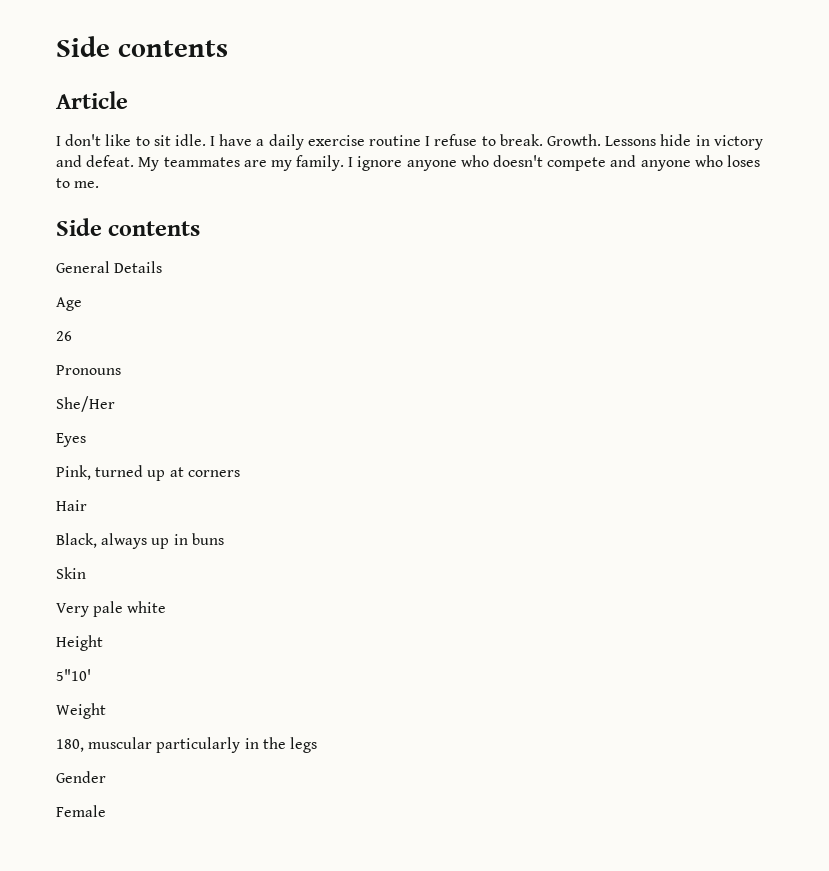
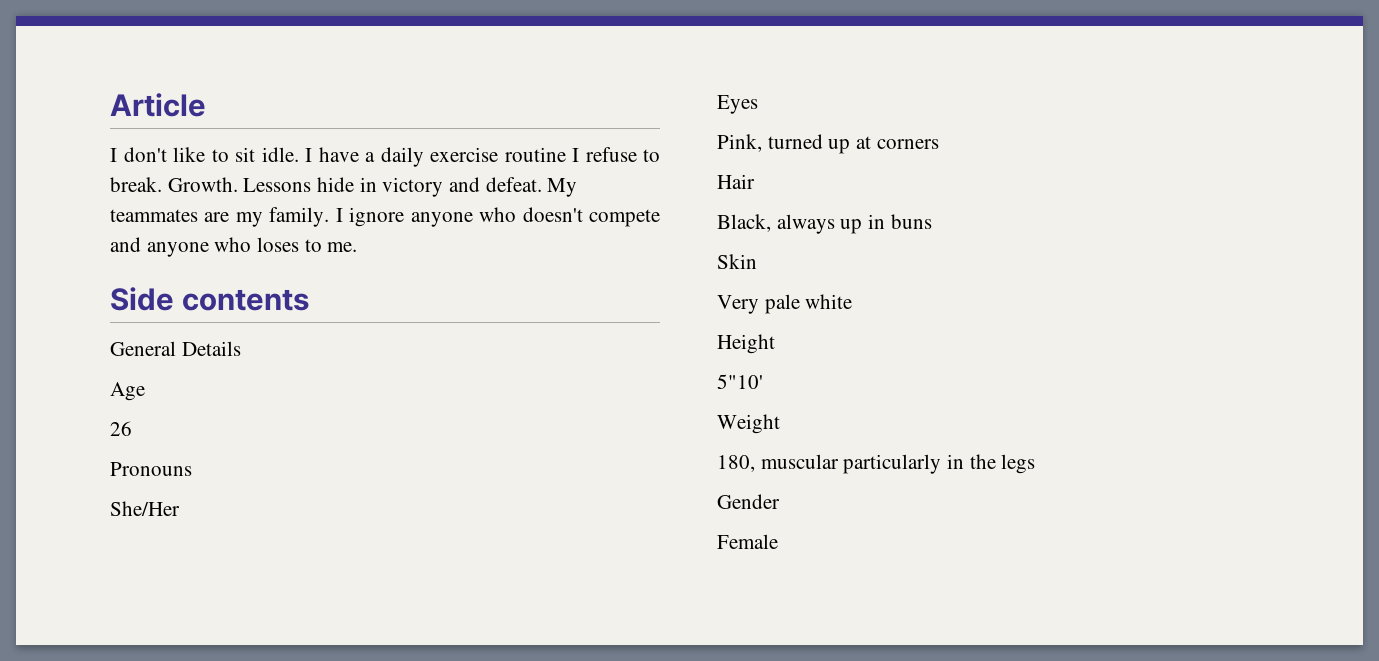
[56,36,228,57] Side contents // -> (110, 105) none

